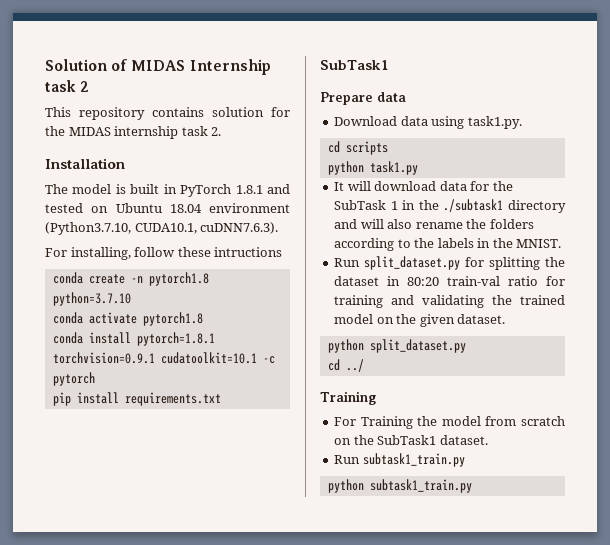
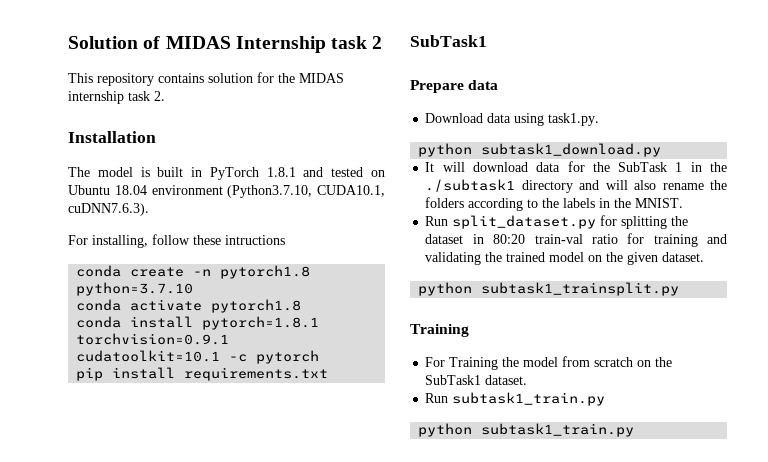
[327,141,388,155] [327,161,418,175] // cd scripts // python task1.py -> [418,143,662,157] // python subtask1_download.py
[369,339,466,353] [327,359,364,372] split_dataset.py // cd ../ -> [481,282,680,296] subtask1_trainsplit.py

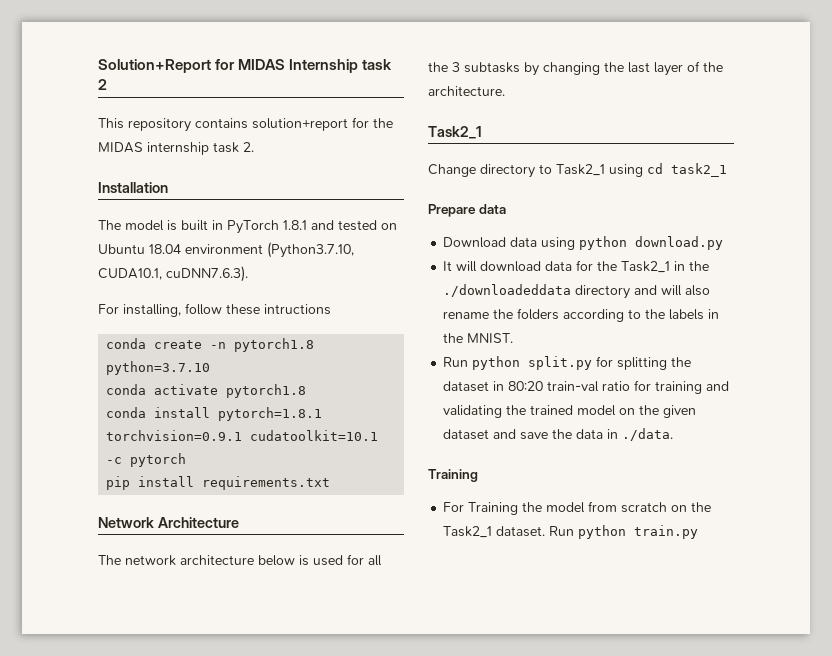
[68,36,161,49] Solution of -> [98,59,236,73] Solution+Report for
[208,73,253,83] solution -> [252,118,348,131] solution+report
[410,35,487,47] SubTask1 -> [98,517,239,528] [98,554,382,566] [428,61,723,76] [428,86,505,96] [428,126,482,139] [428,163,727,178] Network Architecture // The network architecture below is used for all the 3 subtasks by changing the last layer of the architecture. // Task2_1 // Change directory to Task2_1 using cd task2_1
[548,113,600,126] [418,143,662,157] task1.py. // python subtask1_download.py -> [579,236,724,250] python download.py
[618,162,727,172] [425,179,516,192] SubTask 1 in the ./subtask1 -> [621,261,710,273] [443,284,572,297] Task2_1 in the ./downloadeddata
[452,215,597,229] split_dataset.py -> [472,356,593,370] python split.py
[662,252,705,262] [418,282,680,296] dataset. // python subtask1_trainsplit.py -> [443,428,674,441] dataset and save the data in ./data.
[425,375,528,385] [425,392,606,406] [418,423,635,437] SubTask1 dataset. // Run subtask1_train.py // python subtask1_train.py -> [443,525,699,539] Task2_1 dataset. Run python train.py

